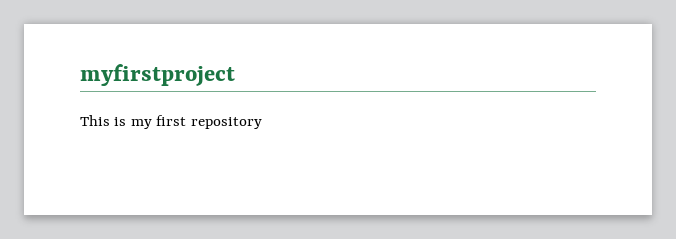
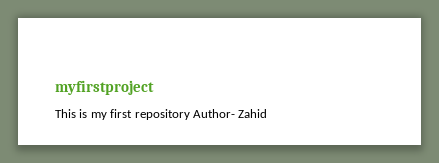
(262, 123) none -> [192,109,268,118] Author- Zahid

